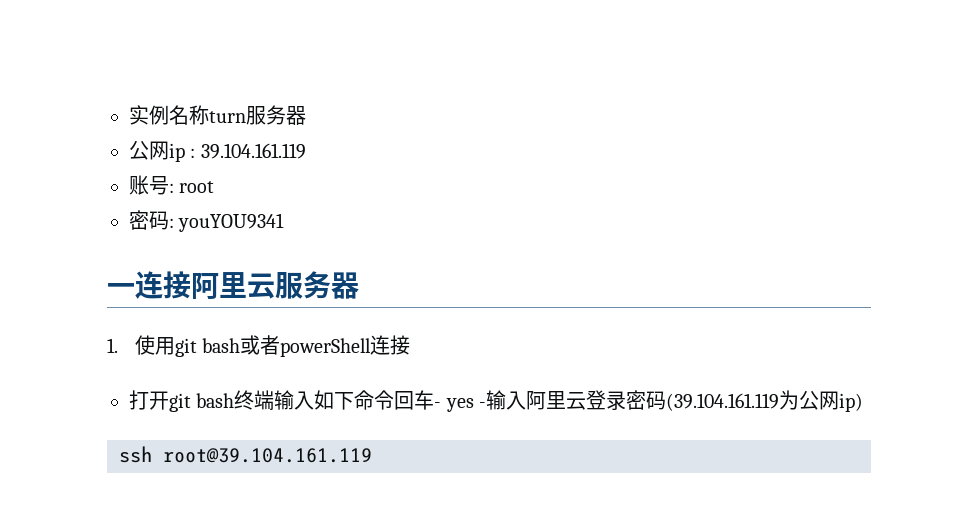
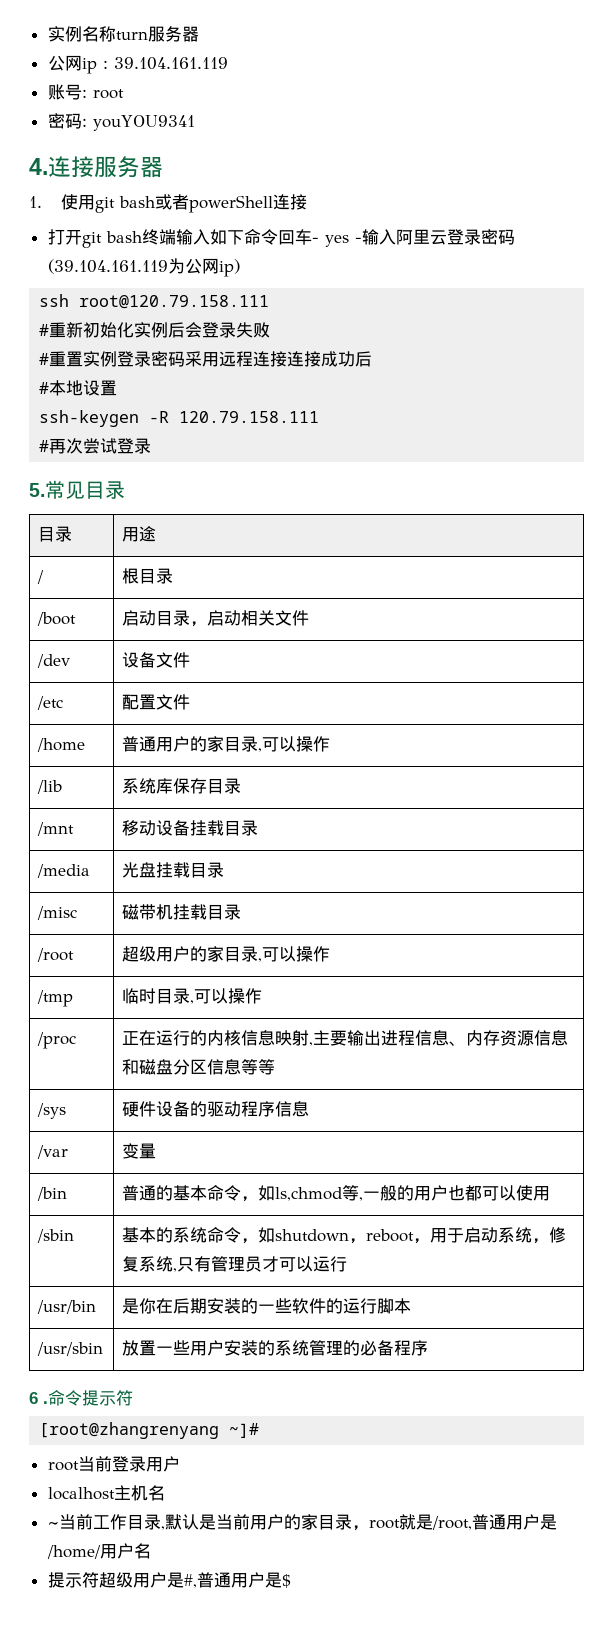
[107,271,275,299] 一连接阿里云 -> [29,156,94,178] 4.连接
[163,448,372,463] root@39.104.161.119 -> [79,295,270,309] [39,322,271,338] [39,351,373,367] [39,380,118,396] [39,410,320,427] [39,438,152,454] [29,480,125,499] [38,526,73,542] [122,526,157,542] [37,570,45,584] [122,568,174,584] [37,612,77,626] [122,610,310,627] [37,654,71,668] [122,652,191,668] [37,696,64,710] [122,694,191,710] [37,738,86,752] [122,736,331,752] [37,780,63,794] [122,778,242,794] [37,822,75,836] [122,820,259,836] [37,864,91,878] [122,862,225,878] [37,906,78,920] [122,904,242,920] [37,948,75,962] [122,946,331,962] [37,990,74,1007] [122,988,263,1004] [37,1032,77,1049] [122,1030,569,1046] [122,1059,276,1075] [37,1103,67,1119] [122,1101,310,1117] [37,1145,69,1159] [122,1143,157,1159] [37,1187,68,1201] [122,1185,551,1202] [37,1229,75,1243] [122,1227,567,1244] [122,1256,348,1272] [37,1300,97,1314] [122,1298,412,1314] [37,1342,104,1356] [122,1340,429,1356] [29,1390,133,1406] [39,1422,260,1439] [47,1456,180,1472] [47,1485,165,1501] [47,1514,557,1531] [46,1543,151,1559] [47,1572,291,1588] root@120.79.158.111 // #重新初始化实例后会登录失败 // #重置实例登录密码采用远程连接连接成功后 // #本地设置 // ssh-keygen -R 120.79.158.111 // #再次尝试登录 // 5.常见目录 // 目录 | 用途 // / | 根目录 // /boot | 启动目录，启动相关文件 // /dev | 设备文件 // /etc | 配置文件 // /home | 普通用户的家目录,可以操作 // /lib | 系统库保存目录 // /mnt | 移动设备挂载目录 // /media | 光盘挂载目录 // /misc | 磁带机挂载目录 // /root | 超级用户的家目录,可以操作 // /tmp | 临时目录,可以操作 // /proc | 正在运行的内核信息映射,主要输出进程信息、内存资源信息和磁盘分区信息等等 // /sys | 硬件设备的驱动程序信息 // /var | 变量 // /bin | 普通的基本命令，如ls,chmod等,一般的用户也都可以使用 // /sbin | 基本的系统命令，如shutdown，reboot，用于启动系统，修复系统,只有管理员才可以运行 // /usr/bin | 是你在后期安装的一些软件的运行脚本 // /usr/sbin | 放置一些用户安装的系统管理的必备程序 // 6 .命令提示符 // [root@zhangrenyang ~]# // root当前登录用户 // localhost主机名 // ~当前工作目录,默认是当前用户的家目录，root就是/root,普通用户是/home/用户名 // 提示符超级用户是#,普通用户是$

